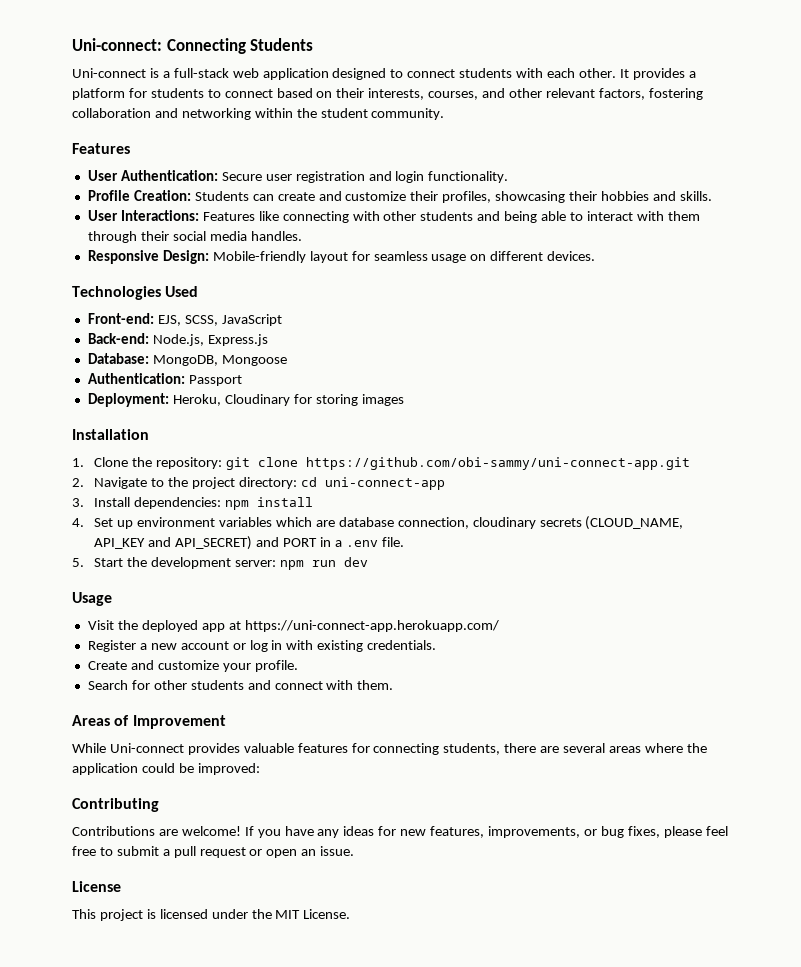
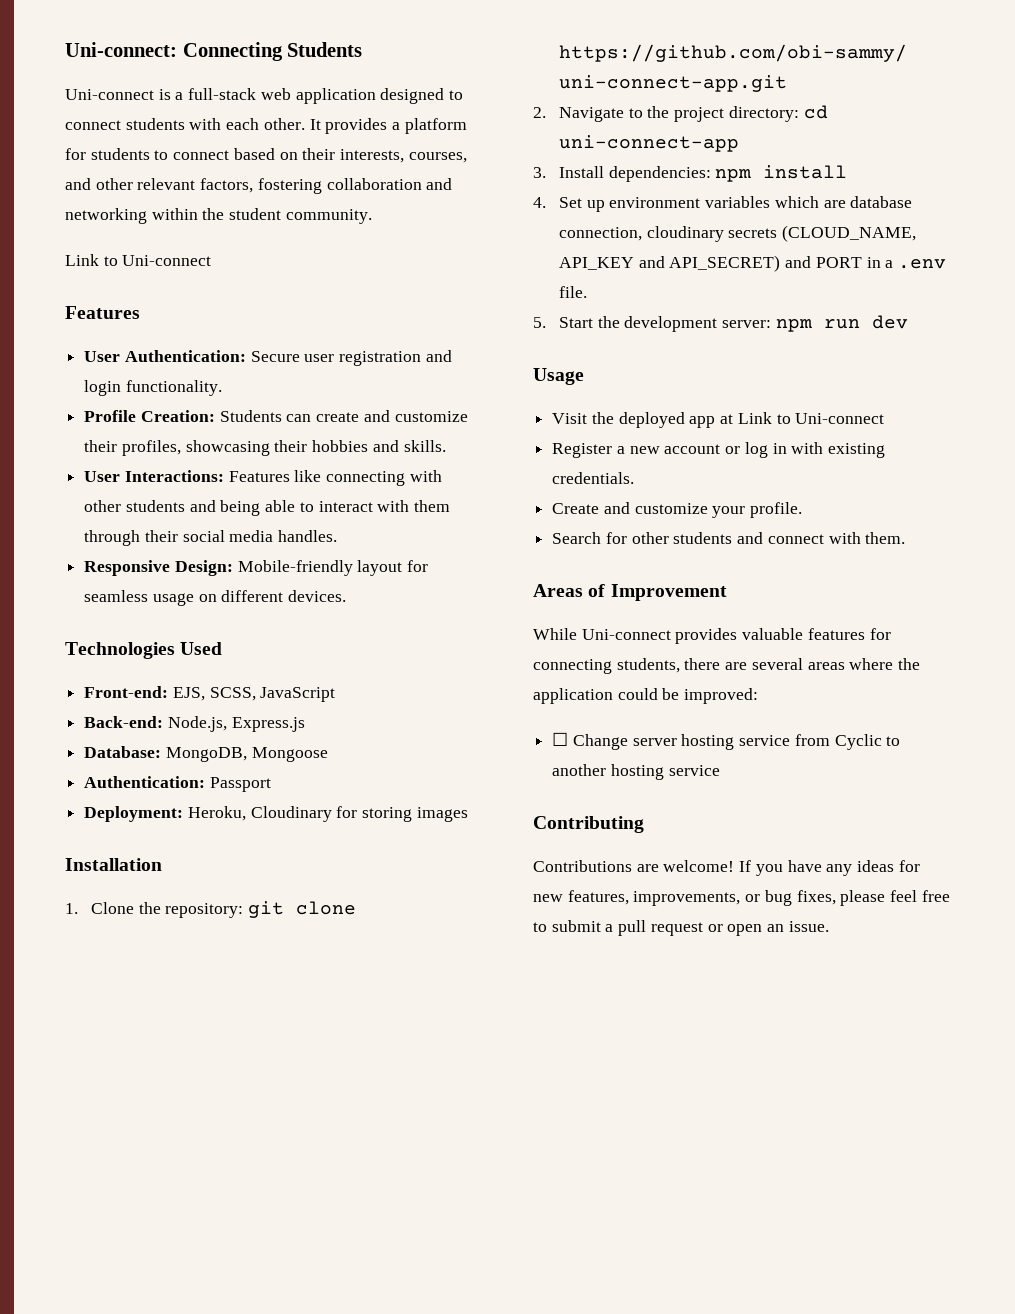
(445, 114) none -> [65,254,212,266] // Link to Uni-connect
[244,620,499,632] https://uni-connect-app.herokuapp.com/ -> [737,412,885,424] Link to Uni-connect
(260, 769) none -> [552,732,901,750] [552,764,720,780] // ☐ Change server hosting service from Cyclic to another hosting service
[72,881,121,892] [72,909,351,921] // License // This project is licensed under the MIT License. -> (829, 926) none

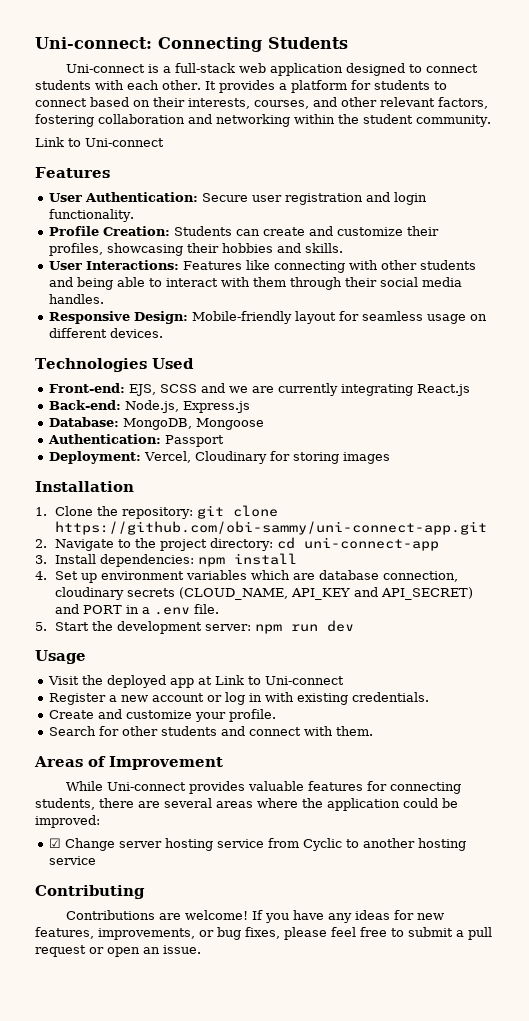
[209,687,336,702] SCSS, JavaScript -> [159,383,470,396] SCSS and we are currently integrating React.js
[187,806,246,821] Heroku, -> [143,451,191,463] Vercel,
[552,732,569,746] ☐ -> [48,838,61,848] ☑

